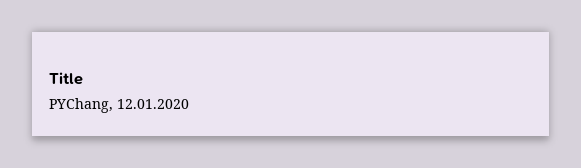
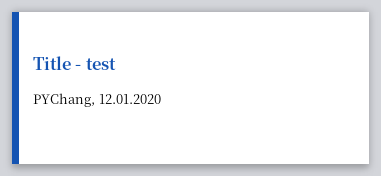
(83, 78) none -> [75,58,116,70] - test

